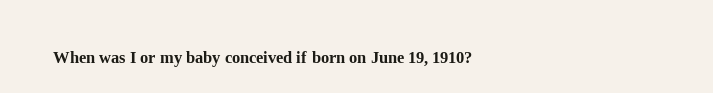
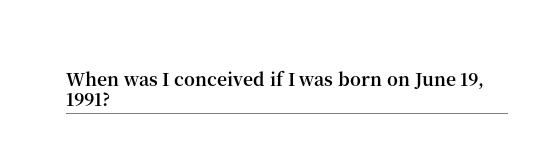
[140,51,308,67] or my baby conceived if -> [174,70,334,86] conceived if I was
[432,52,473,63] 1910? -> [66,92,110,106] 1991?

